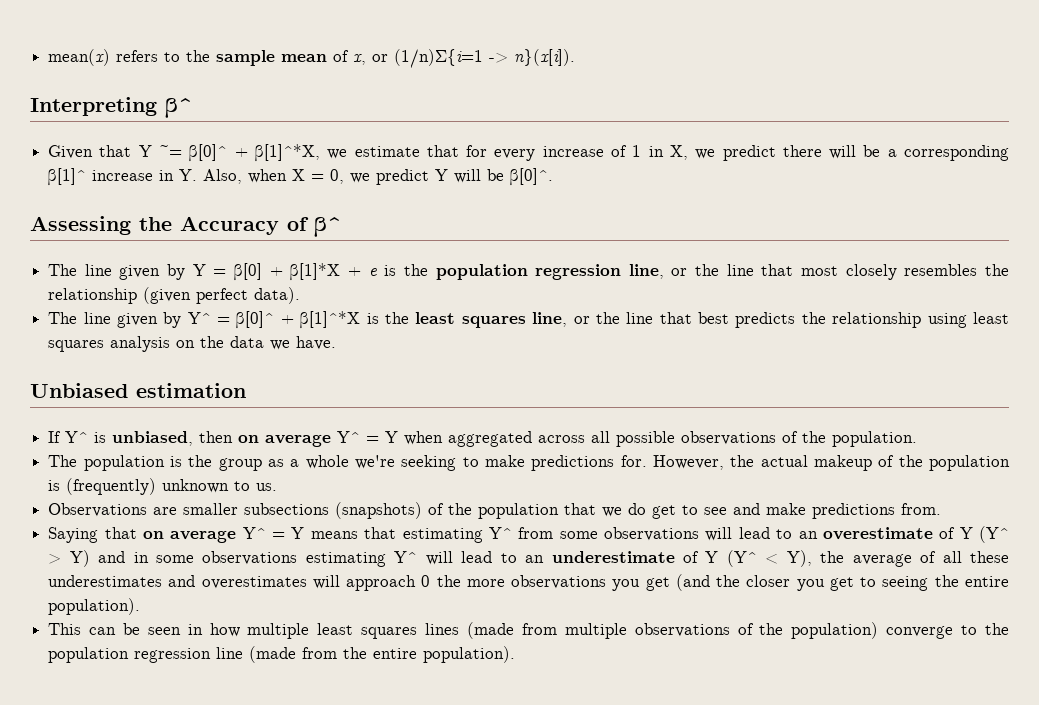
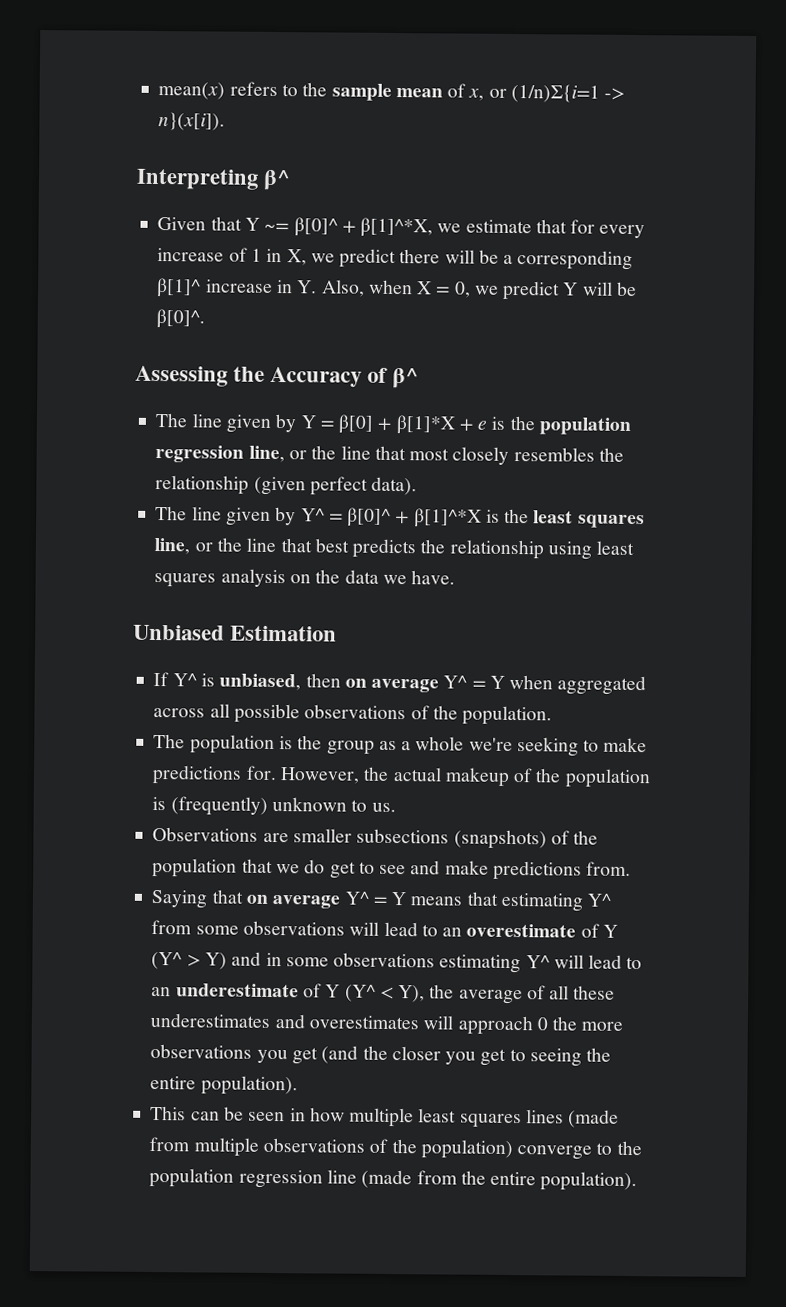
[136,383,246,398] estimation -> [230,625,338,642] Estimation

